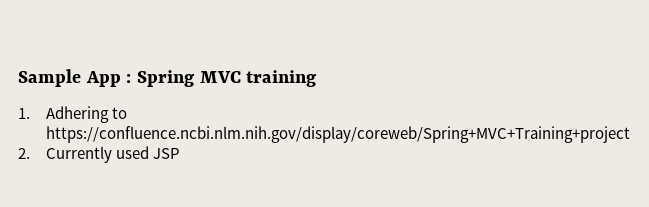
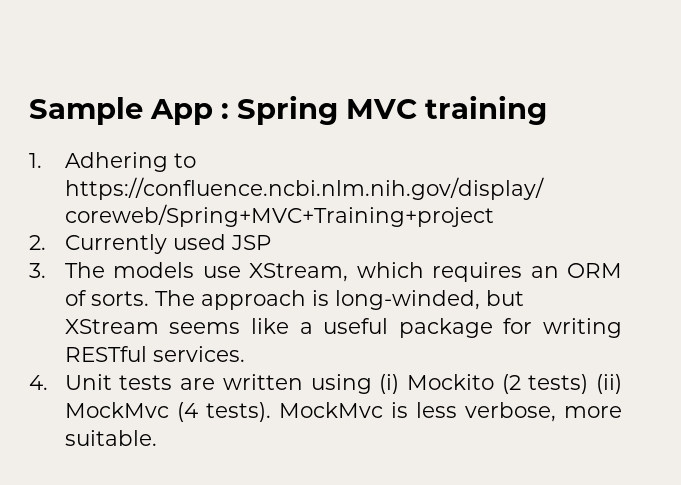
(181, 153) none -> [29,262,622,282] [64,290,524,310] [64,318,623,338] [64,346,245,362] [29,374,622,394] [64,402,622,422] [64,430,157,446] // 3. The models use XStream, which requires an ORM of sorts. The approach is long-winded, but XStream seems like a useful package for writing RESTful services. // 4. Unit tests are written using (i) Mockito (2 tests) (ii) MockMvc (4 tests). MockMvc is less verbose, more suitable.

